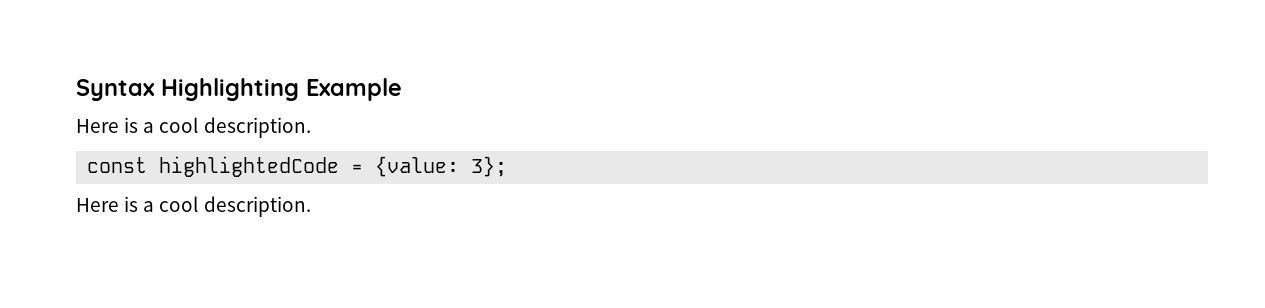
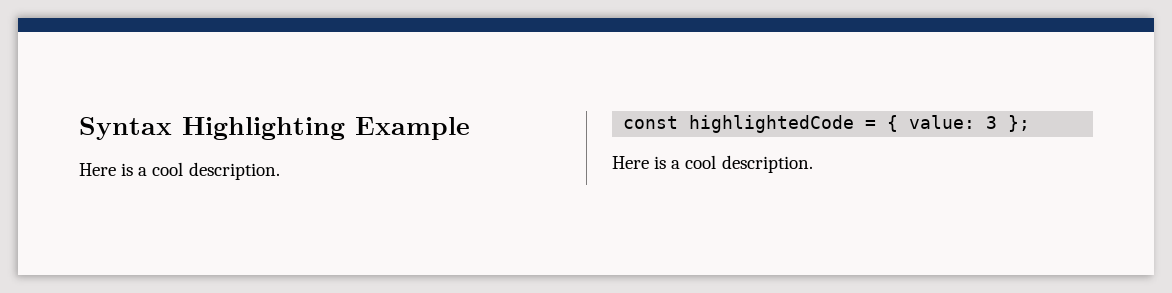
[375,156,508,177] {value: 3}; -> [887,115,1031,132] { value: 3 };

